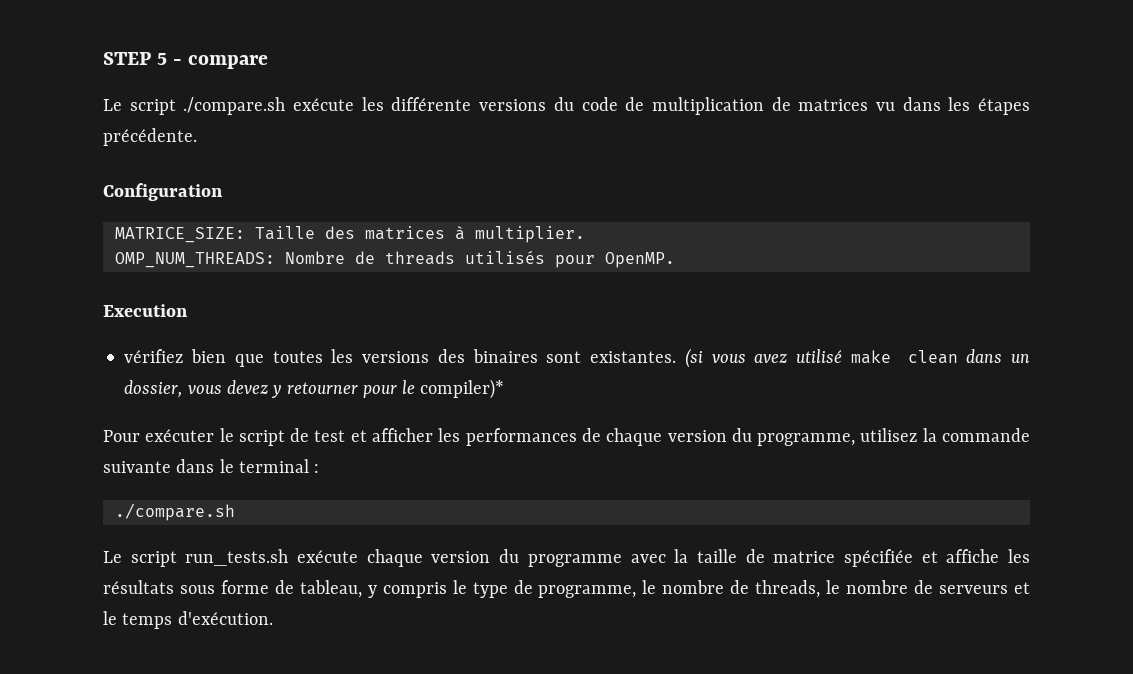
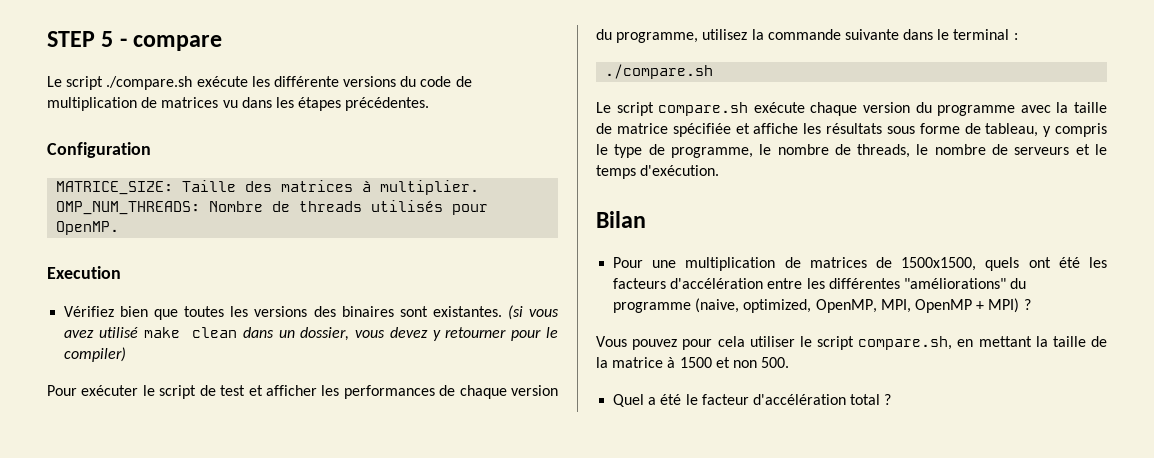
[103,128,197,146] précédente. -> [345,97,430,111] précédentes.
[124,349,184,363] vérifiez -> [64,306,115,317] Vérifiez
[420,379,505,399] compiler)* -> [64,347,127,362] compiler)
[185,549,289,566] run_tests.sh -> [658,102,749,116] compare.sh
(273, 618) none -> [596,211,646,228] [613,257,1107,271] [613,278,1027,289] [613,298,1031,313] [596,336,1107,350] [596,357,790,368] [613,394,892,407] // Bilan // Pour une multiplication de matrices de 1500x1500, quels ont été les facteurs d'accélération entre les différentes "améliorations" du programme (naive, optimized, OpenMP, MPI, OpenMP + MPI) ? // Vous pouvez pour cela utiliser le script compare.sh, en mettant la taille de la matrice à 1500 et non 500. // Quel a été le facteur d'accélération total ?

